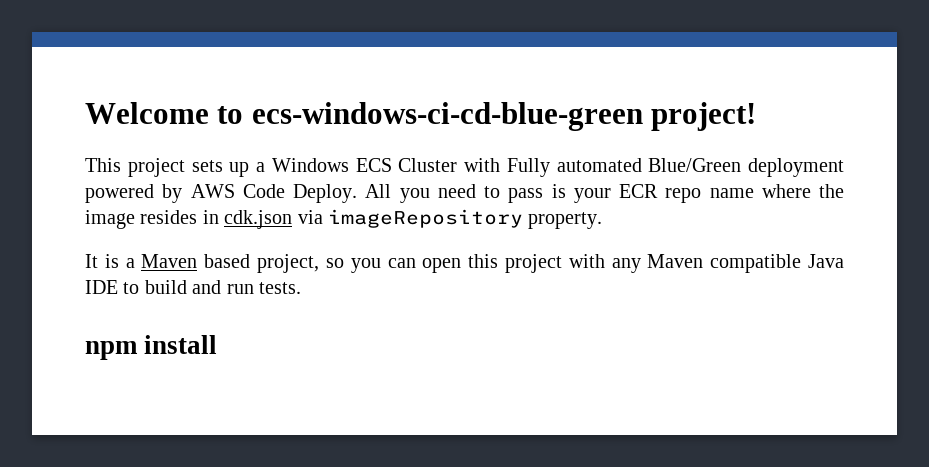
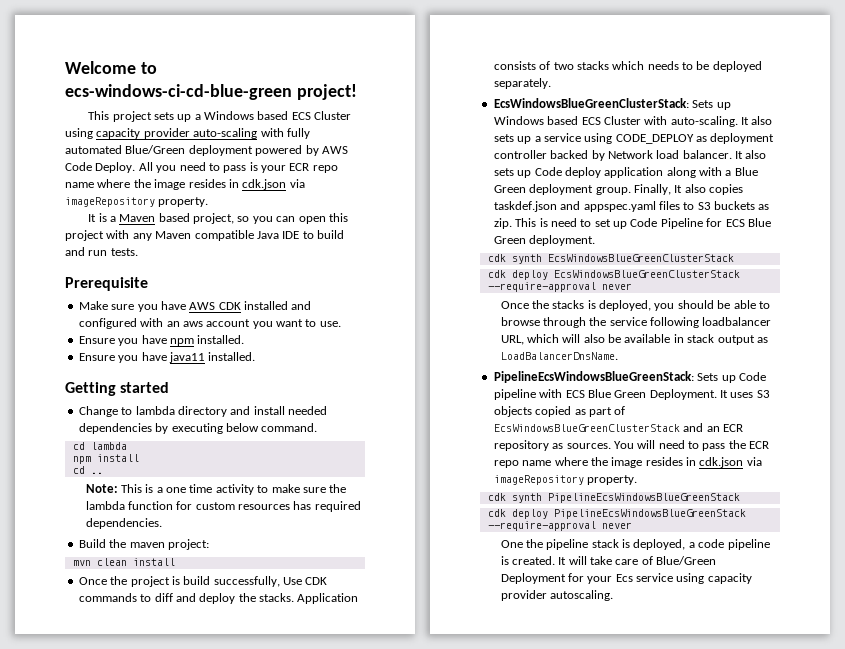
[355,158,550,177] ECS Cluster with Fully -> [257,111,352,120] [65,128,310,139] based ECS Cluster using capacity provider auto-scaling with fully
[85,335,218,360] npm install -> [65,277,148,291] [78,301,312,312] [78,318,341,329] [78,335,245,346] [78,352,256,363] [65,382,170,396] [78,406,327,417] [78,423,318,434] [72,442,127,450] [72,454,139,464] [72,466,103,474] [85,484,347,495] [85,501,361,512] [85,518,162,529] [78,539,209,550] [72,558,175,566] [78,576,328,587] [78,593,359,604] [493,61,762,72] [493,78,551,89] [493,98,731,110] [493,116,773,127] [493,133,775,144] [493,150,767,161] [493,167,758,178] [493,184,743,195] [493,201,770,212] [493,218,771,229] [493,235,596,246] [487,254,734,264] [487,270,740,280] [487,282,632,292] [500,300,770,311] [500,317,772,328] [500,334,768,345] [500,352,618,360] [493,371,766,383] [493,389,770,400] [493,406,626,417] [493,423,743,432] [493,440,770,451] [493,457,762,468] [493,475,638,485] [487,493,740,503] [487,509,746,519] [487,521,632,531] [500,539,770,550] [500,556,717,565] [500,573,752,584] [500,590,613,601] Prerequisite // Make sure you have AWS CDK installed and configured with an aws account you want to use. // Ensure you have npm installed. // Ensure you have java11 installed. // Getting started // Change to lambda directory and install needed dependencies by executing below command. // cd lambda // npm install // cd .. // Note: This is a one time activity to make sure the lambda function for custom resources has required dependencies. // Build the maven project: // mvn clean install // Once the project is build successfully, Use CDK commands to diff and deploy the stacks. Application consists of two stacks which needs to be deployed separately. // EcsWindowsBlueGreenClusterStack: Sets up Windows based ECS Cluster with auto-scaling. It also sets up a service using CODE_DEPLOY as deployment controller backed by Network load balancer. It also sets up Code deploy application along with a Blue Green deployment group. Finally, It also copies taskdef.json and appspec.yaml files to S3 buckets as zip. This is need to set up Code Pipeline for ECS Blue Green deployment. // cdk synth EcsWindowsBlueGreenClusterStack // cdk deploy EcsWindowsBlueGreenClusterStack --require-approval never // Once the stacks is deployed, you should be able to browse through the service following loadbalancer URL, which will also be available in stack output as LoadBalancerDnsName. // PipelineEcsWindowsBlueGreenStack: Sets up Code pipeline with ECS Blue Green Deployment. It uses S3 objects copied as part of EcsWindowsBlueGreenClusterStack and an ECR repository as sources. You will need to pass the ECR repo name where the image resides in cdk.json via imageRepository property. // cdk synth PipelineEcsWindowsBlueGreenStack // cdk deploy PipelineEcsWindowsBlueGreenStack --require-approval never // One the pipeline stack is deployed, a code pipeline is created. It will take care of Blue/Green Deployment for your Ecs service using capacity provider autoscaling.

